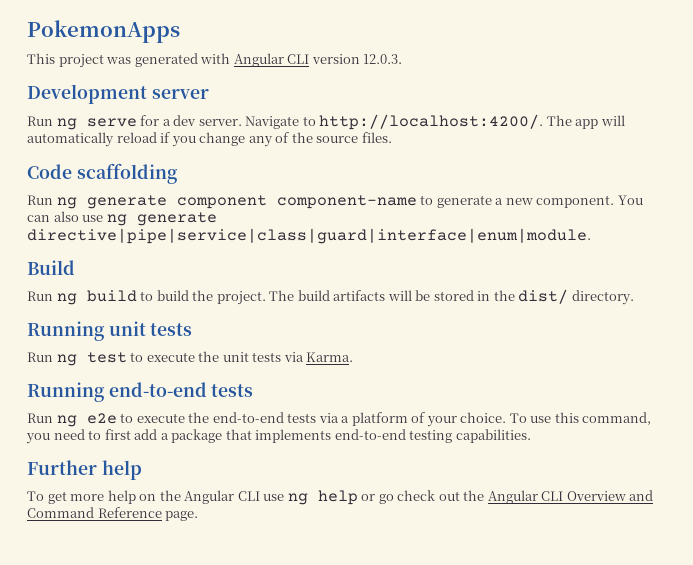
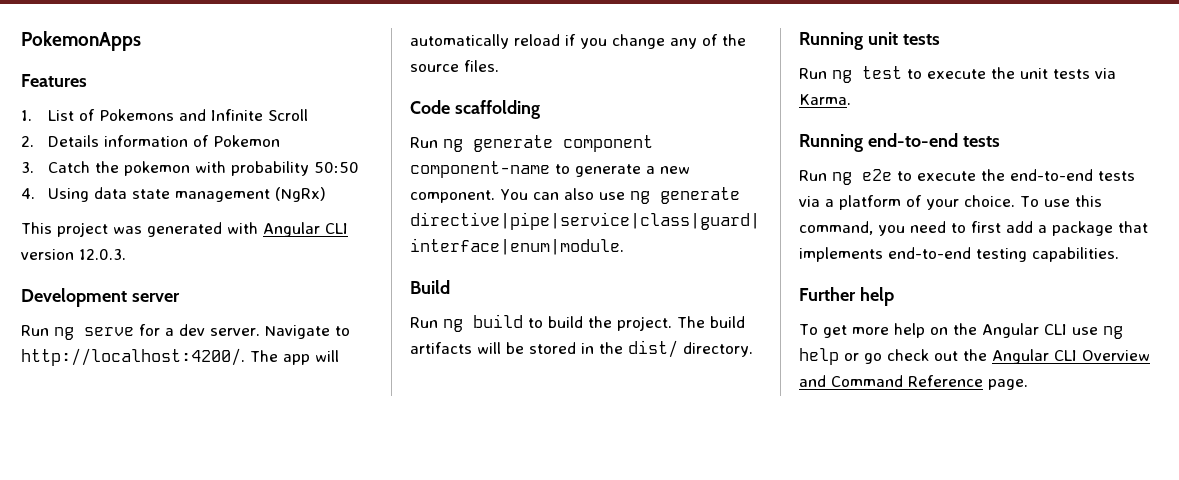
(180, 31) none -> [21,74,87,87] [21,109,309,121] [21,135,281,147] [21,161,360,176] [21,187,327,202] // Features // 1. List of Pokemons and Infinite Scroll // 2. Details information of Pokemon // 3. Catch the pokemon with probability 50:50 // 4. Using data state management (NgRx)

